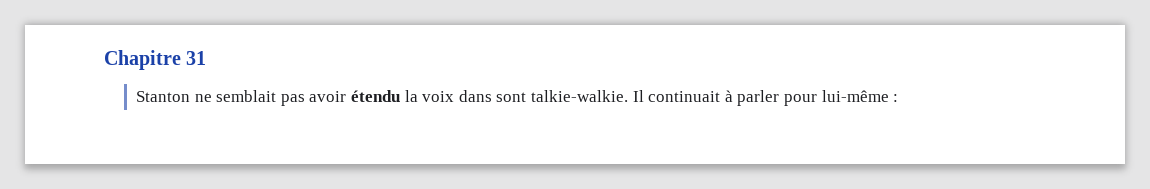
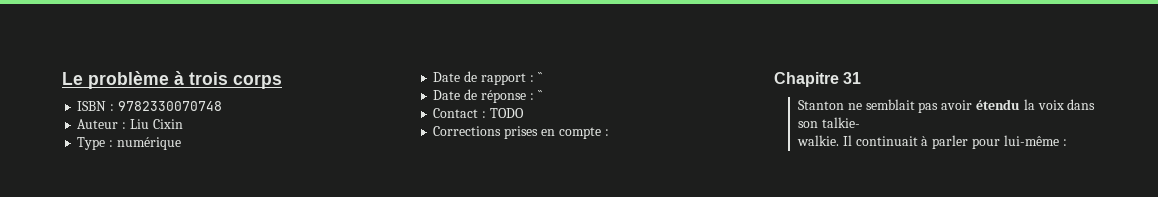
(104, 60) none -> [62,71,282,89] [77,101,222,111] [77,119,183,129] [77,137,181,150] [433,71,543,85] [433,89,543,103] [433,108,524,118] [433,126,609,139] Le problème à trois corps // ISBN : 9782330070748 // Auteur : Liu Cixin // Type : numérique // Date de rapport : `` // Date de réponse : `` // Contact : TODO // Corrections prises en compte : //
[496,90,629,102] sont talkie-walkie. -> [798,117,860,128] [797,135,840,146] son talkie- // walkie.

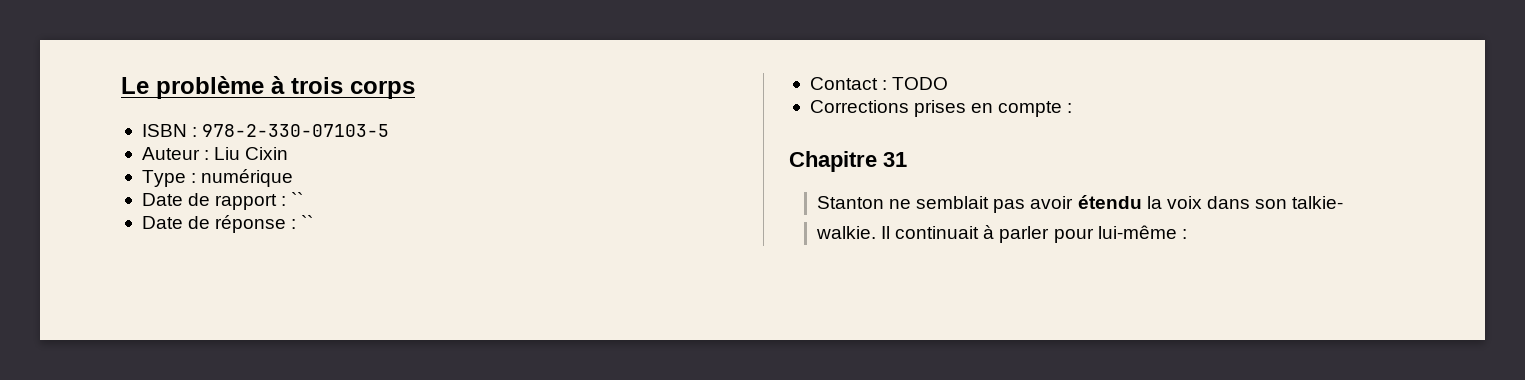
[117,101,222,111] 9782330070748 -> [202,124,390,137] 978-2-330-07103-5

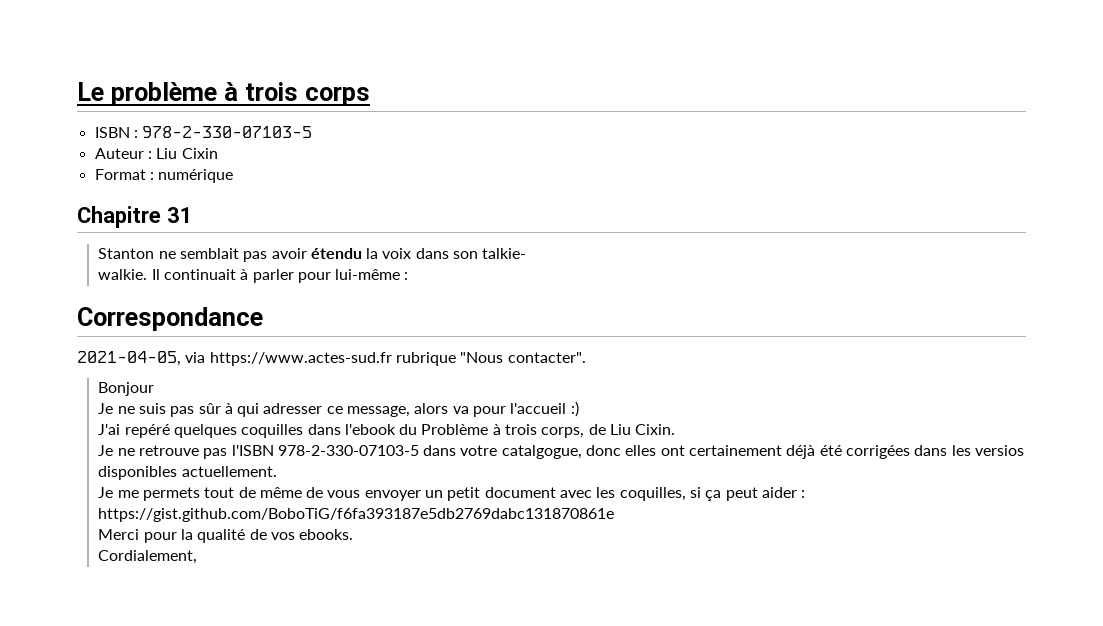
[141,170,186,187] Type -> [94,169,146,180] Format
[141,192,304,210] [141,215,314,233] [809,77,949,90] [809,100,1073,117] // Date de rapport : `` // Date de réponse : `` // Contact : TODO // Corrections prises en compte : -> (234, 176) none
(1187, 234) none -> [77,307,263,331] [77,351,586,366] [98,382,155,396] [98,401,579,417] [98,424,676,438] [98,445,1024,459] [98,466,277,480] [98,487,806,501] [98,508,615,522] [98,529,354,543] [98,550,198,564] // Correspondance // 2021-04-05, via https://www.actes-sud.fr rubrique "Nous contacter". // Bonjour // Je ne suis pas sûr à qui adresser ce message, alors va pour l'accueil :) // J'ai repéré quelques coquilles dans l'ebook du Problème à trois corps, de Liu Cixin. // Je ne retrouve pas l'ISBN 978-2-330-07103-5 dans votre catalgogue, donc elles ont certainement déjà été corrigées dans les versios disponibles actuellement. // Je me permets tout de même de vous envoyer un petit document avec les coquilles, si ça peut aider : https://gist.github.com/BoboTiG/f6fa393187e5db2769dabc131870861e // Merci pour la qualité de vos ebooks. // Cordialement,

